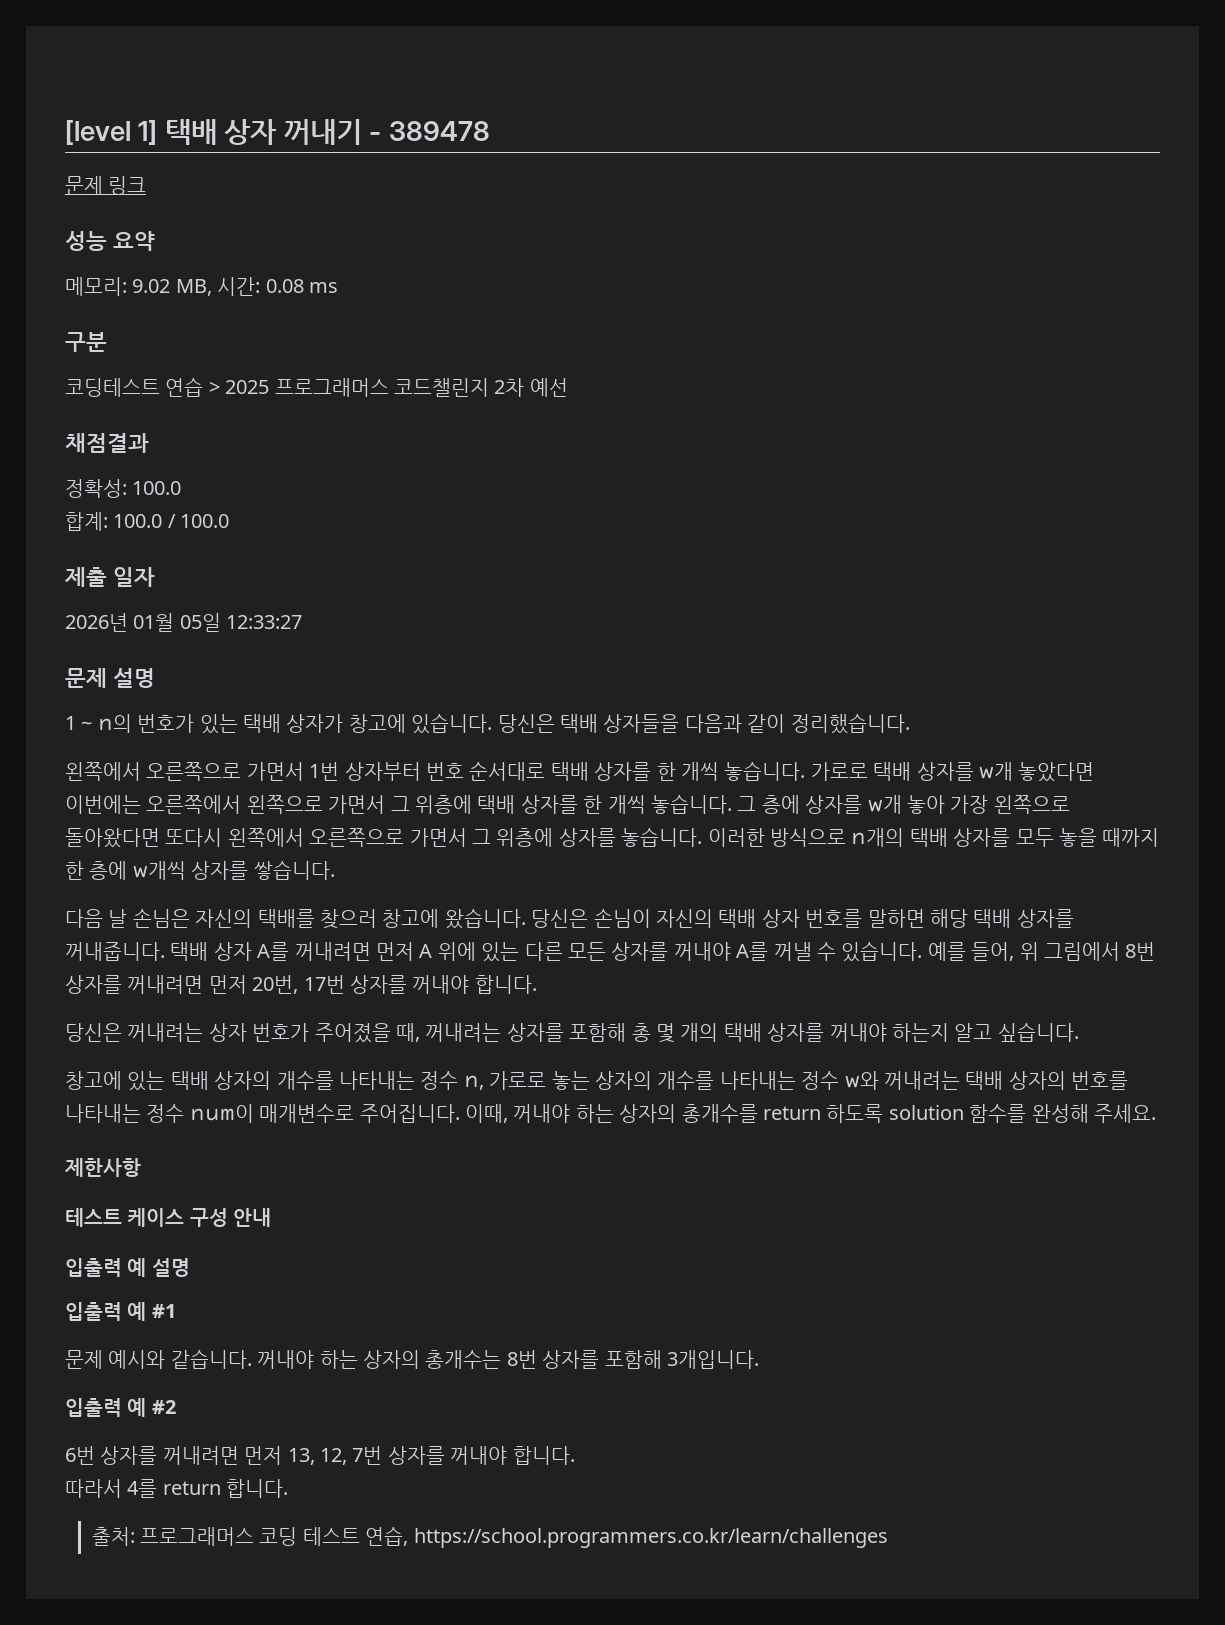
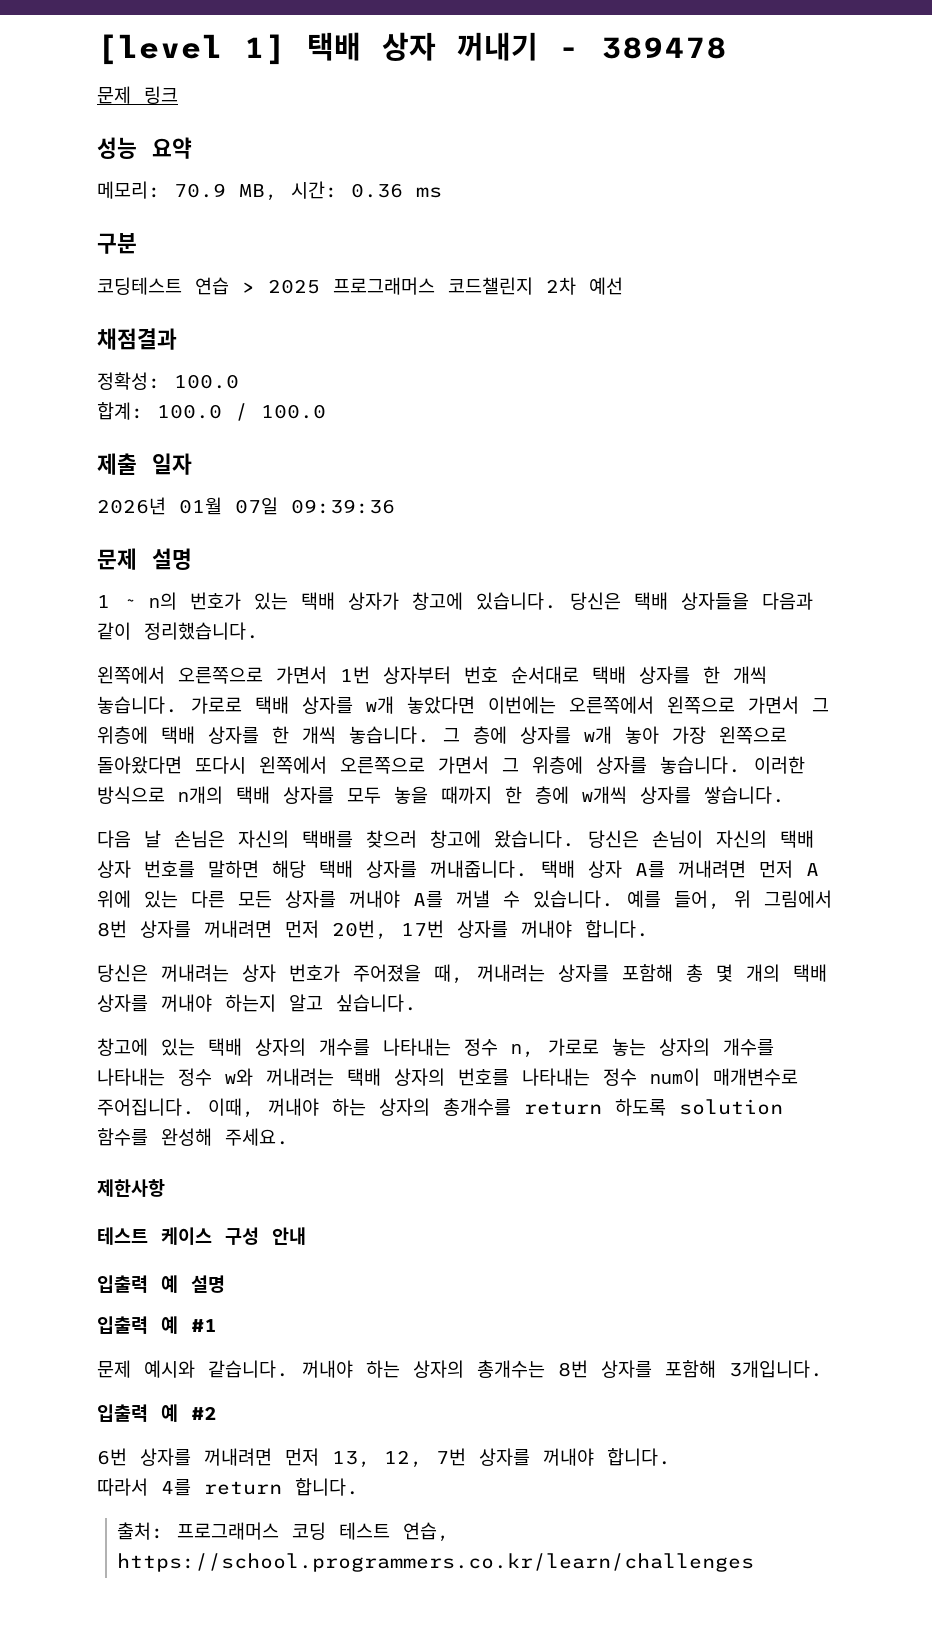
[132,279,171,293] 9.02 -> [174,183,226,198] 70.9
[265,279,304,293] 0.08 -> [351,183,403,198] 0.36
[179,613,303,632] 05일 12:33:27 -> [235,497,395,515] 07일 09:39:36

